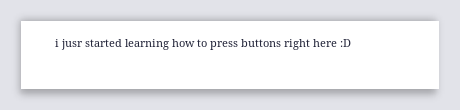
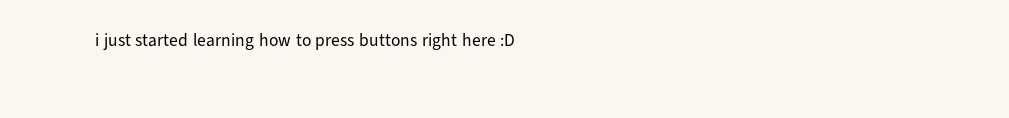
[61,39,83,50] jusr -> [102,33,131,50] just

